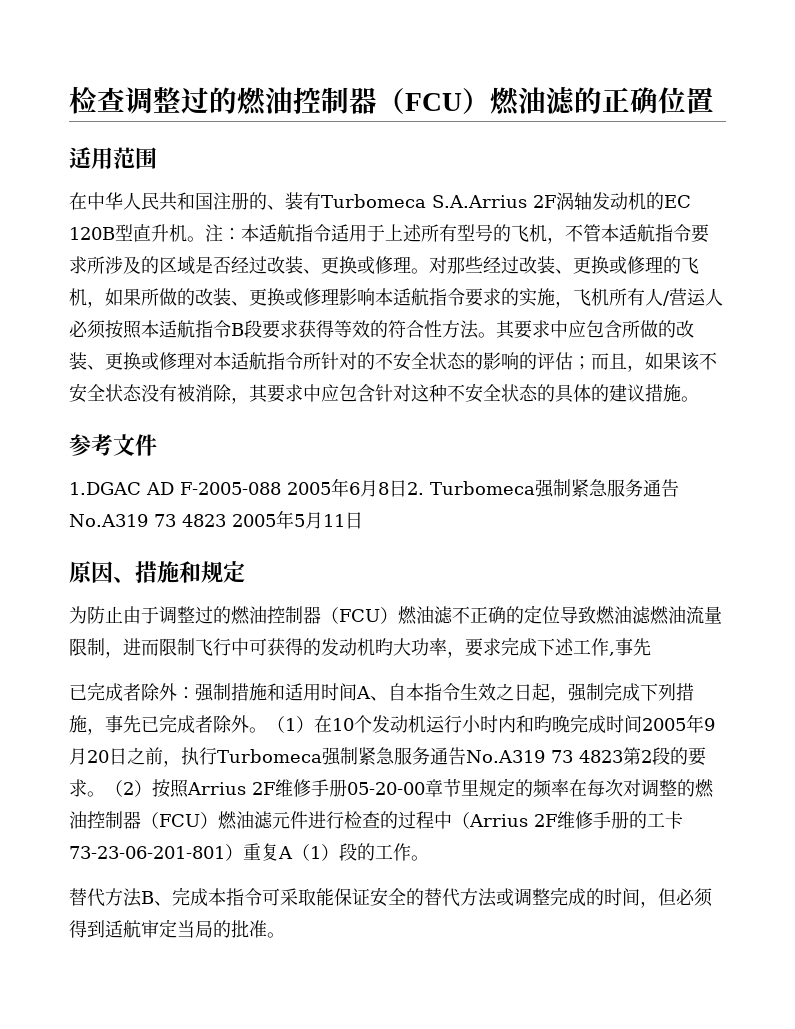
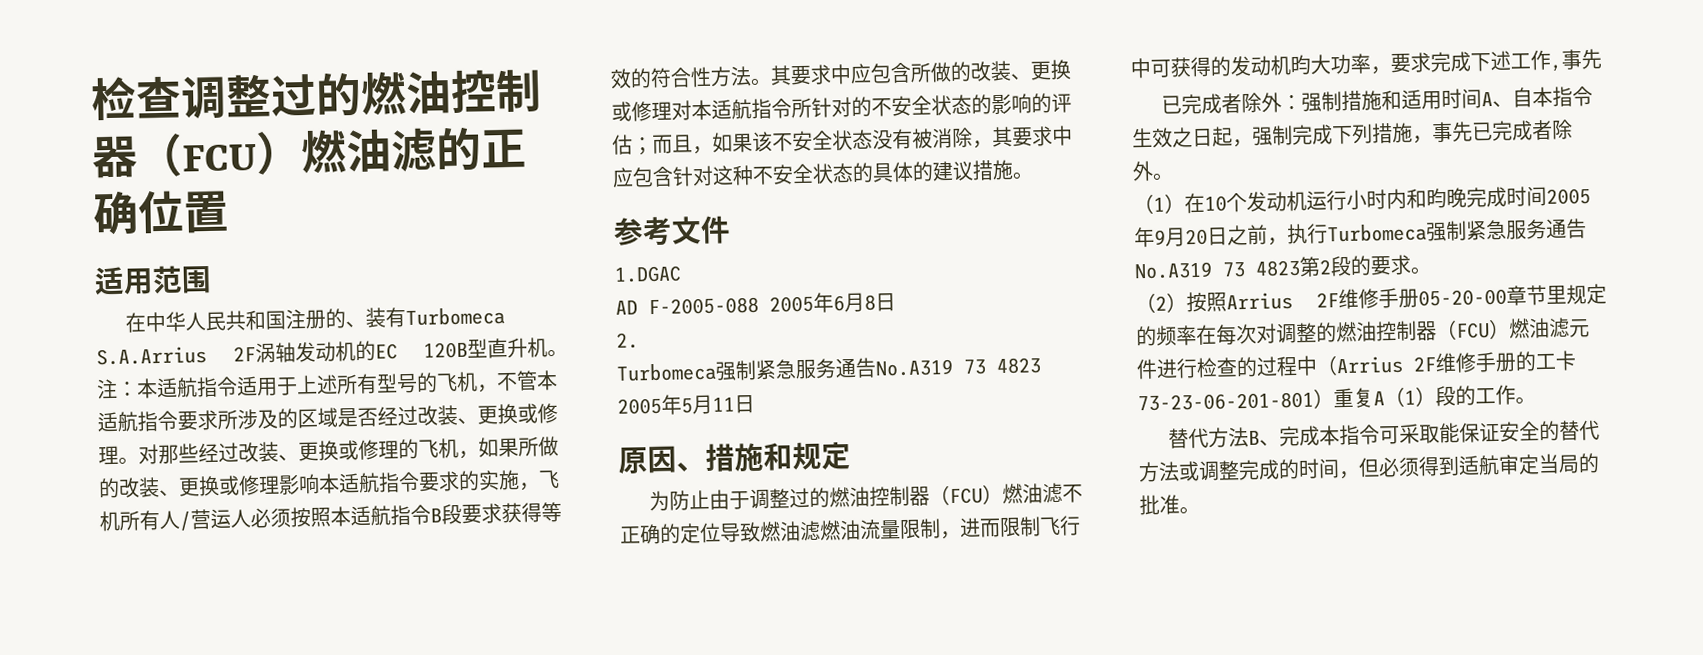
(141, 488) none -> (682, 274) //
(407, 488) none -> (896, 302) //
(424, 488) none -> (639, 340) //
(267, 730) none -> (1174, 176) //
(105, 794) none -> (1432, 270) //

